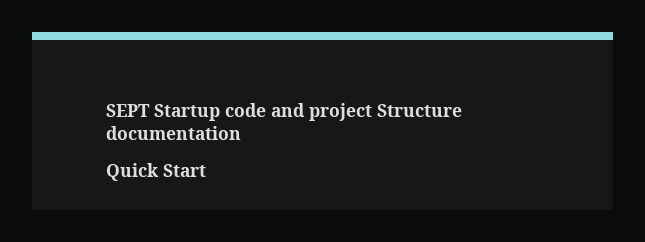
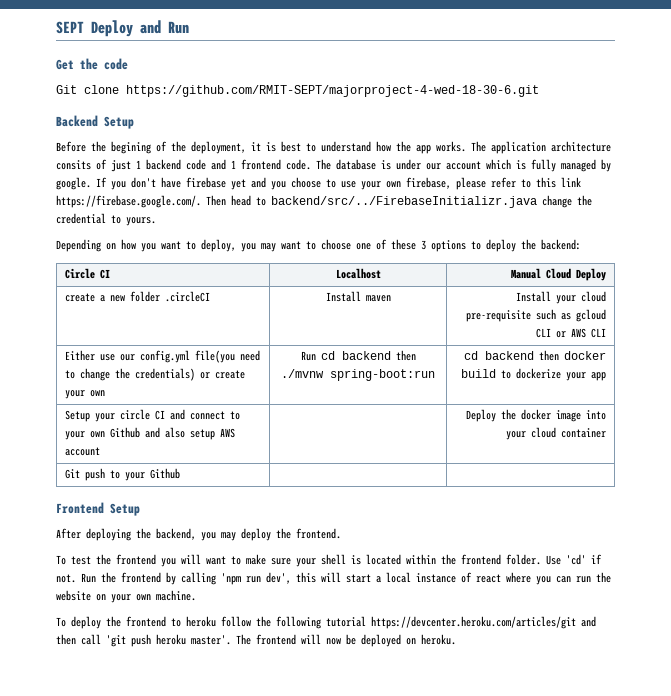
[154,103,462,121] [106,126,241,140] [106,163,206,181] Startup code and project Structure documentation // Quick Start -> [91,20,189,37] [56,58,128,70] [56,85,539,97] [56,115,134,129] [56,141,611,154] [56,159,611,172] [56,177,581,190] [56,195,592,208] [56,213,156,226] [56,239,581,252] [64,268,110,279] [335,268,381,279] [511,268,607,281] [64,291,210,302] [325,291,391,302] [516,291,607,304] [466,309,607,322] [536,328,607,338] [64,350,260,363] [64,368,245,381] [64,390,105,399] [300,350,416,361] [281,369,435,381] [464,350,607,361] [461,368,607,381] [64,409,240,422] [64,427,235,440] [64,447,100,456] [466,409,607,422] [506,427,607,440] [64,468,180,481] [56,502,140,516] [56,528,341,541] [56,554,602,567] [56,572,611,585] [56,590,196,603] [56,616,596,629] [56,634,456,647] Deploy and Run // Get the code // Git clone https://github.com/RMIT-SEPT/majorproject-4-wed-18-30-6.git // Backend Setup // Before the begining of the deployment, it is best to understand how the app works. The application architecture consits of just 1 backend code and 1 frontend code. The database is under our account which is fully managed by google. If you don't have firebase yet and you choose to use your own firebase, please refer to this link https://firebase.google.com/. Then head to backend/src/../FirebaseInitializr.java change the credential to yours. // Depending on how you want to deploy, you may want to choose one of these 3 options to deploy the backend: // Circle CI | Localhost | Manual Cloud Deploy // create a new folder .circleCI | Install maven | Install your cloud pre-requisite such as gcloud CLI or AWS CLI // Either use our config.yml file(you need to change the credentials) or create your own | Run cd backend then ./mvnw spring-boot:run | cd backend then docker build to dockerize your app // Setup your circle CI and connect to your own Github and also setup AWS account | | Deploy the docker image into your cloud container // Git push to your Github | | // Frontend Setup // After deploying the backend, you may deploy the frontend. // To test the frontend you will want to make sure your shell is located within the frontend folder. Use 'cd' if not. Run the frontend by calling 'npm run dev', this will start a local instance of react where you can run the website on your own machine. // To deploy the frontend to heroku follow the following tutorial https://devcenter.heroku.com/articles/git and then call 'git push heroku master'. The frontend will now be deployed on heroku.

